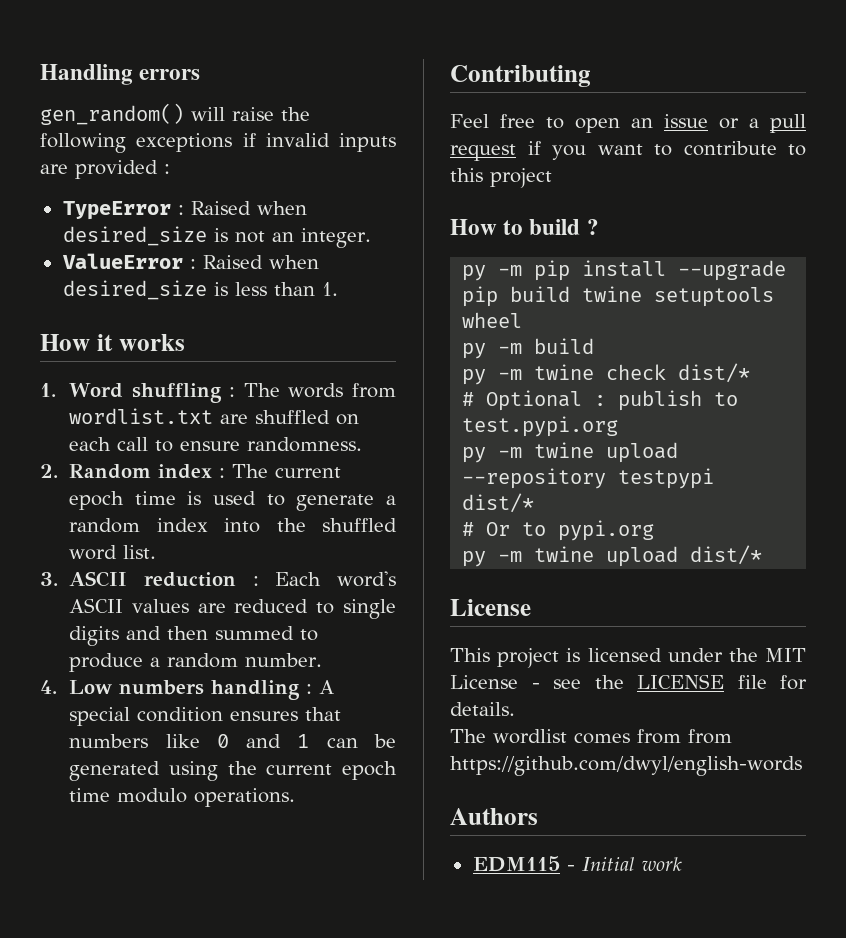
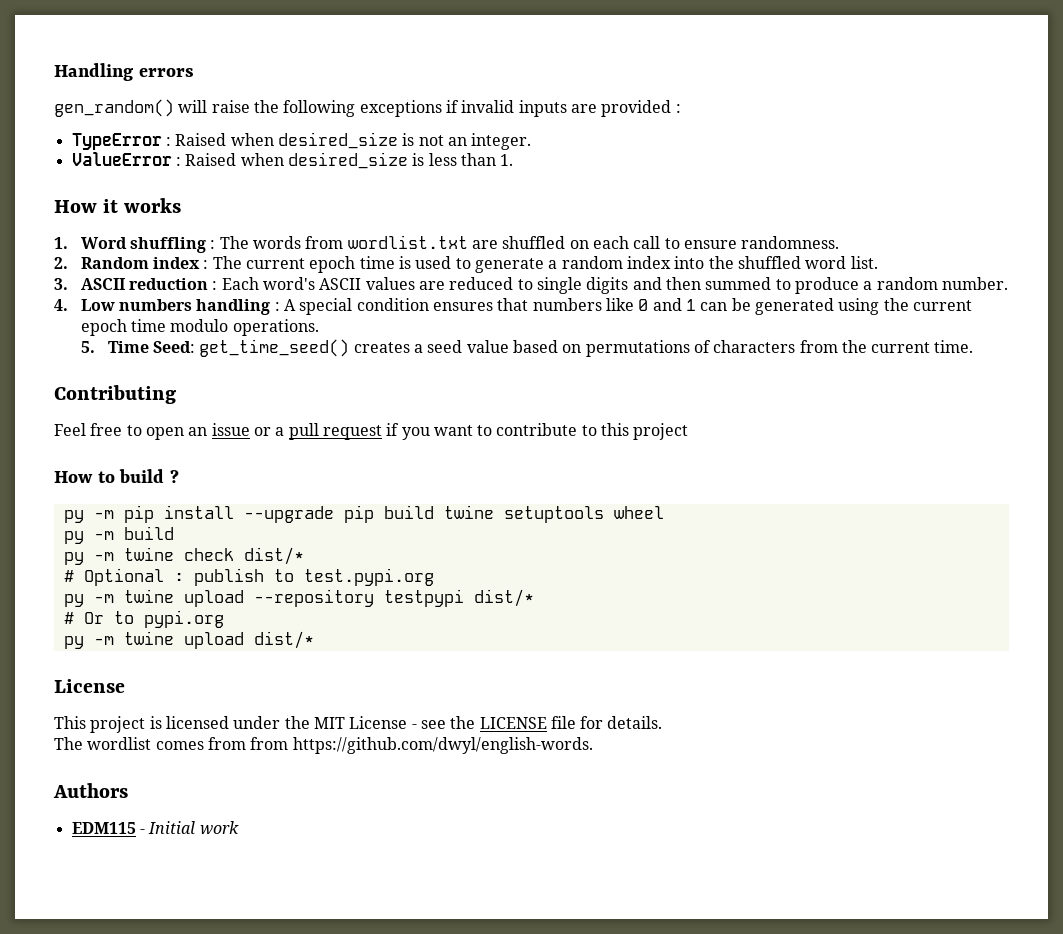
(296, 797) none -> [80,339,974,357] // 5. Time Seed: get_time_seed() creates a seed value based on permutations of characters from the current time.
[450,756,802,776] https://github.com/dwyl/english-words -> [292,737,593,754] https://github.com/dwyl/english-words.

